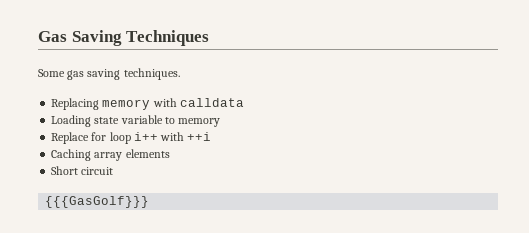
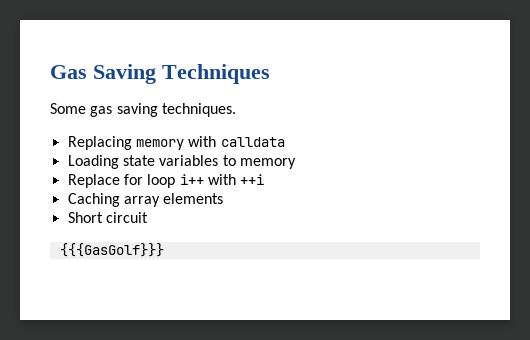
[120,115,163,124] variable -> [159,155,219,166] variables

